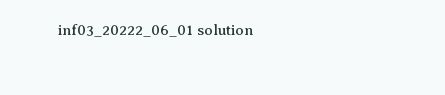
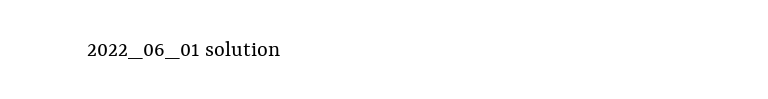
[58,24,193,37] inf03_20222_06_01 -> [87,44,199,59] 2022_06_01

